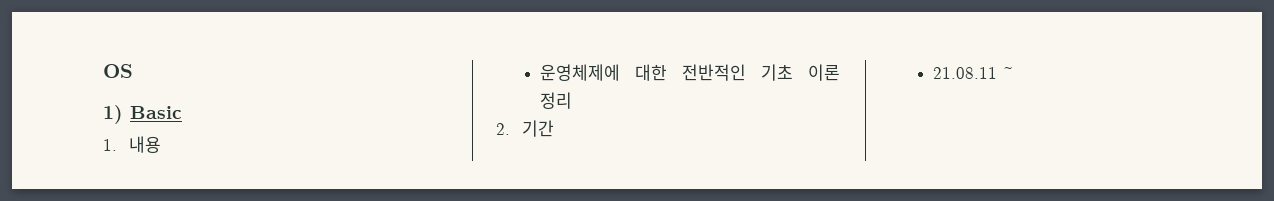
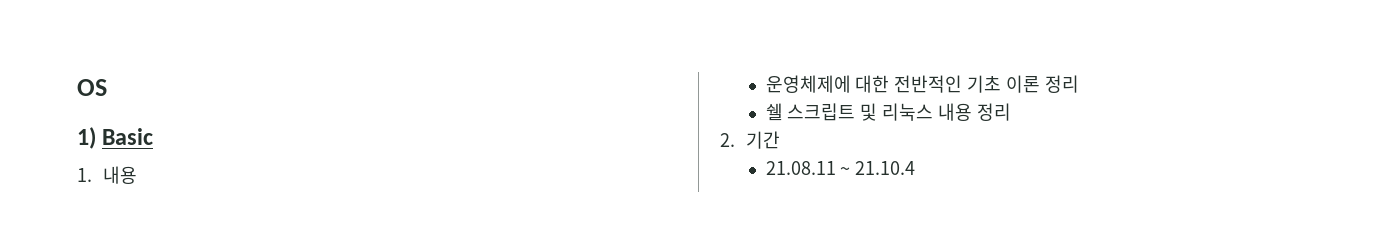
(573, 100) none -> [765,103,1011,121] // 쉘 스크립트 및 리눅스 내용 정리
(1014, 73) none -> [855,161,916,175] 21.10.4

